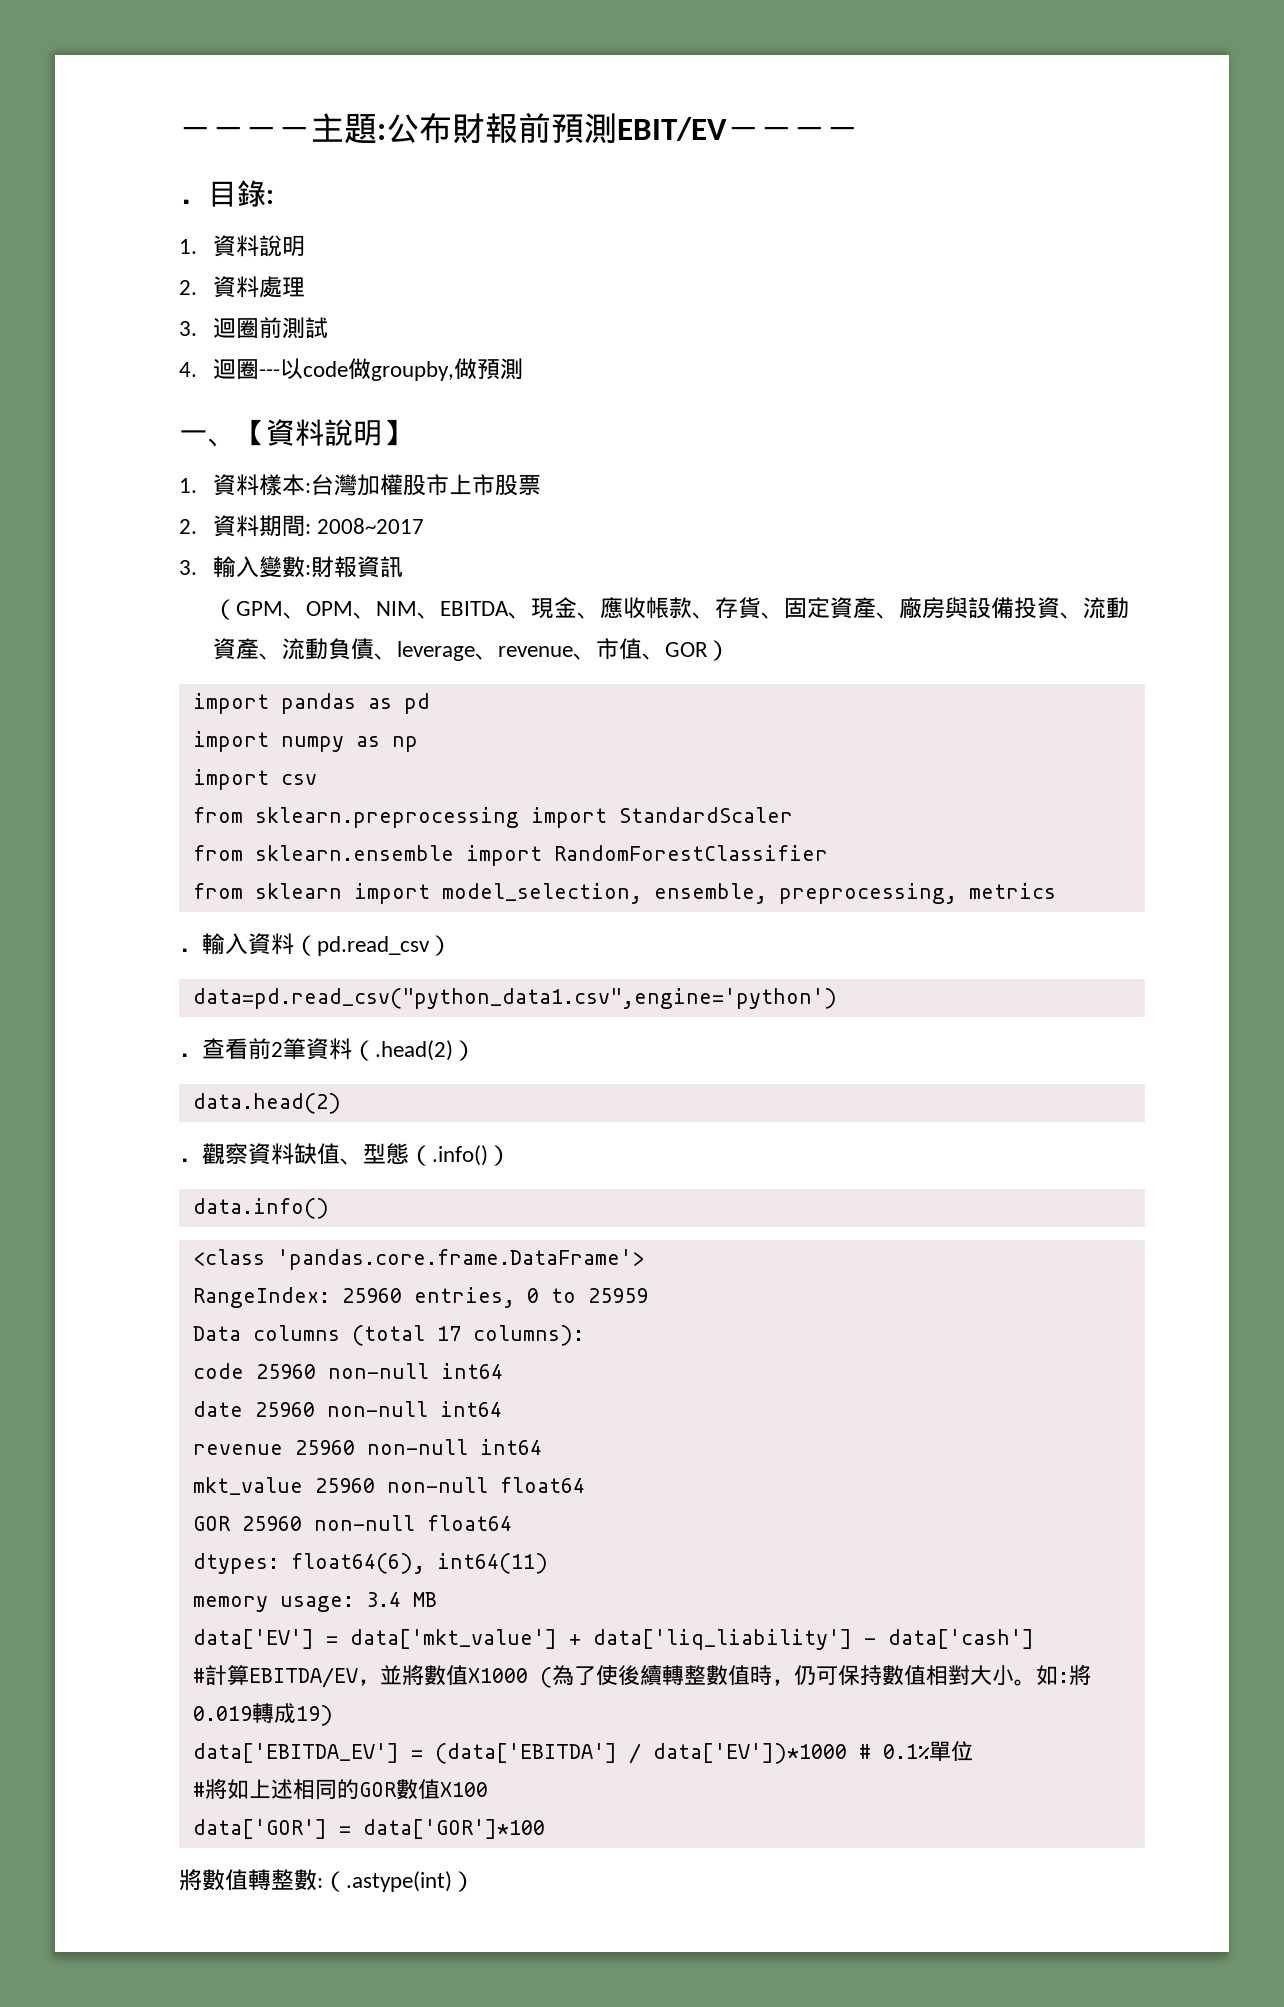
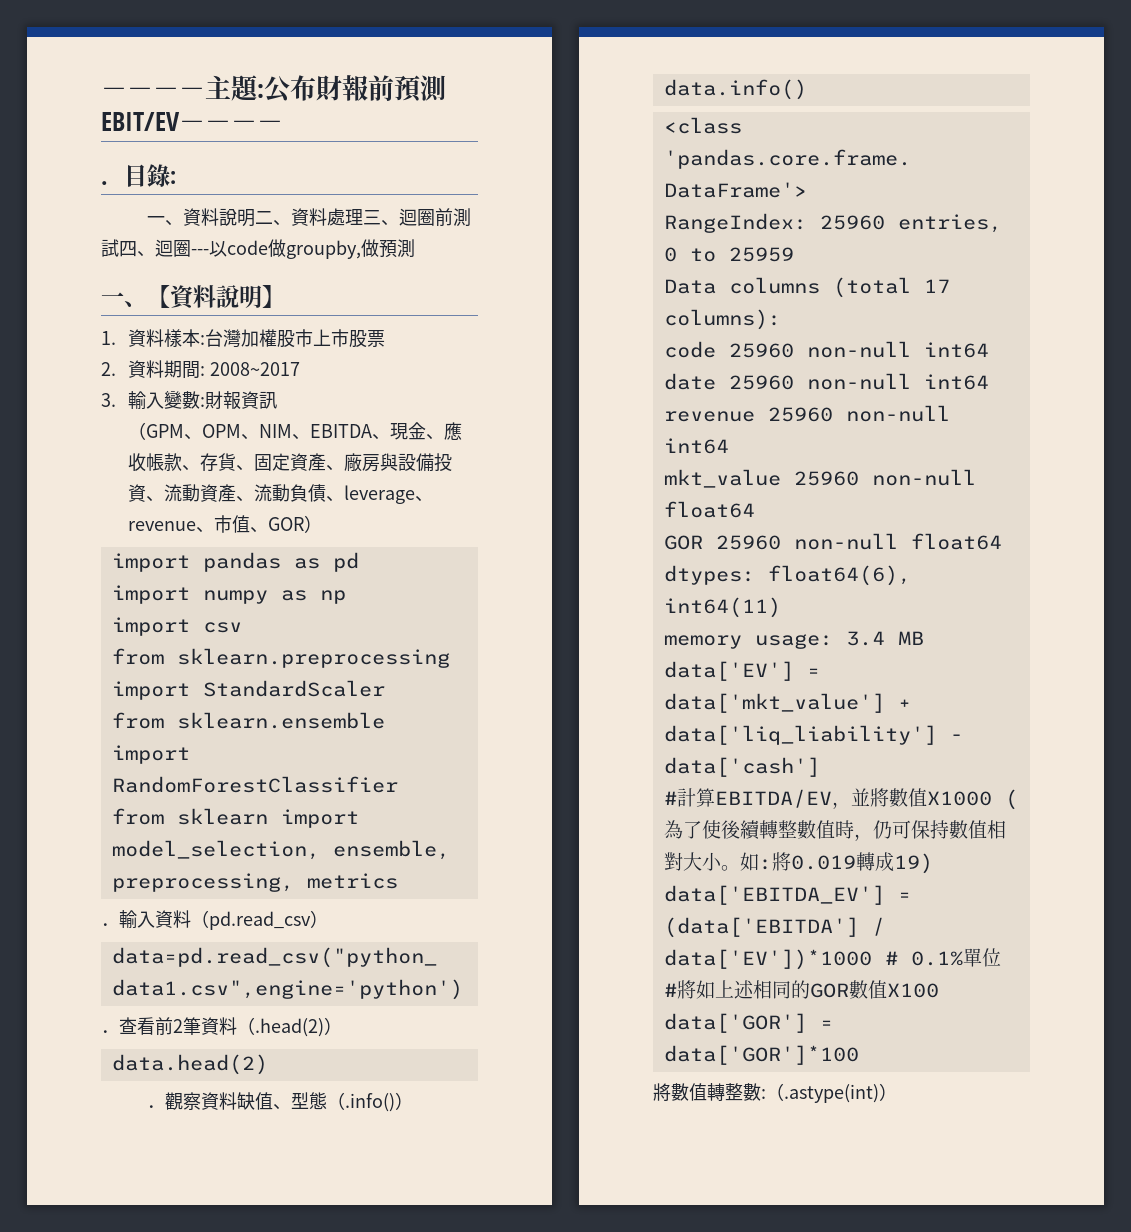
[179,235,305,257] [179,280,197,295] 1.資料說明 // 2. -> [146,208,291,227] 一、資料說明二、
[179,321,197,336] // 3. -> [362,210,399,226] 三、
[179,362,197,377] // 4. -> [119,241,155,257] 四、

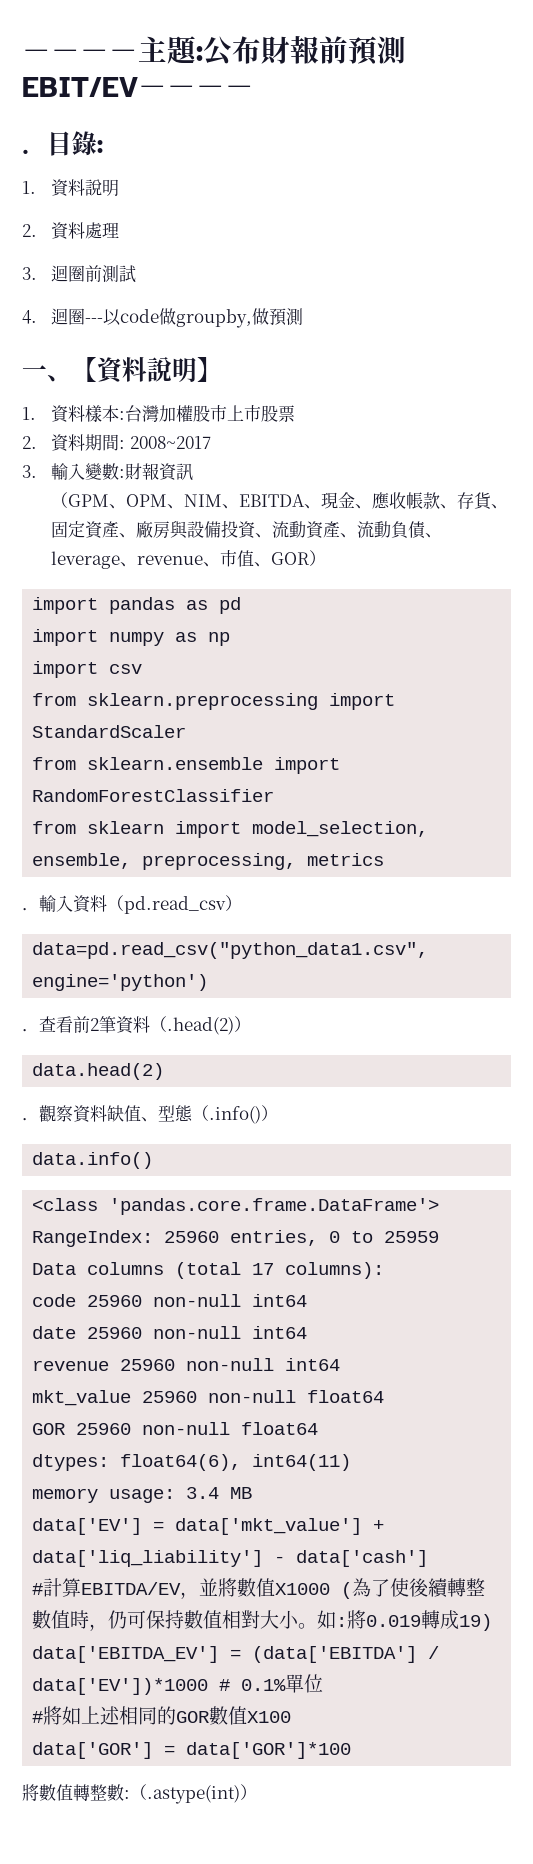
[146,208,291,227] 一、資料說明二、 -> [22,179,120,197] [22,224,37,237] 1.資料說明 // 2.
[362,210,399,226] 三、 -> [22,267,37,280] // 3.
[119,241,155,257] 四、 -> [22,310,37,324] // 4.

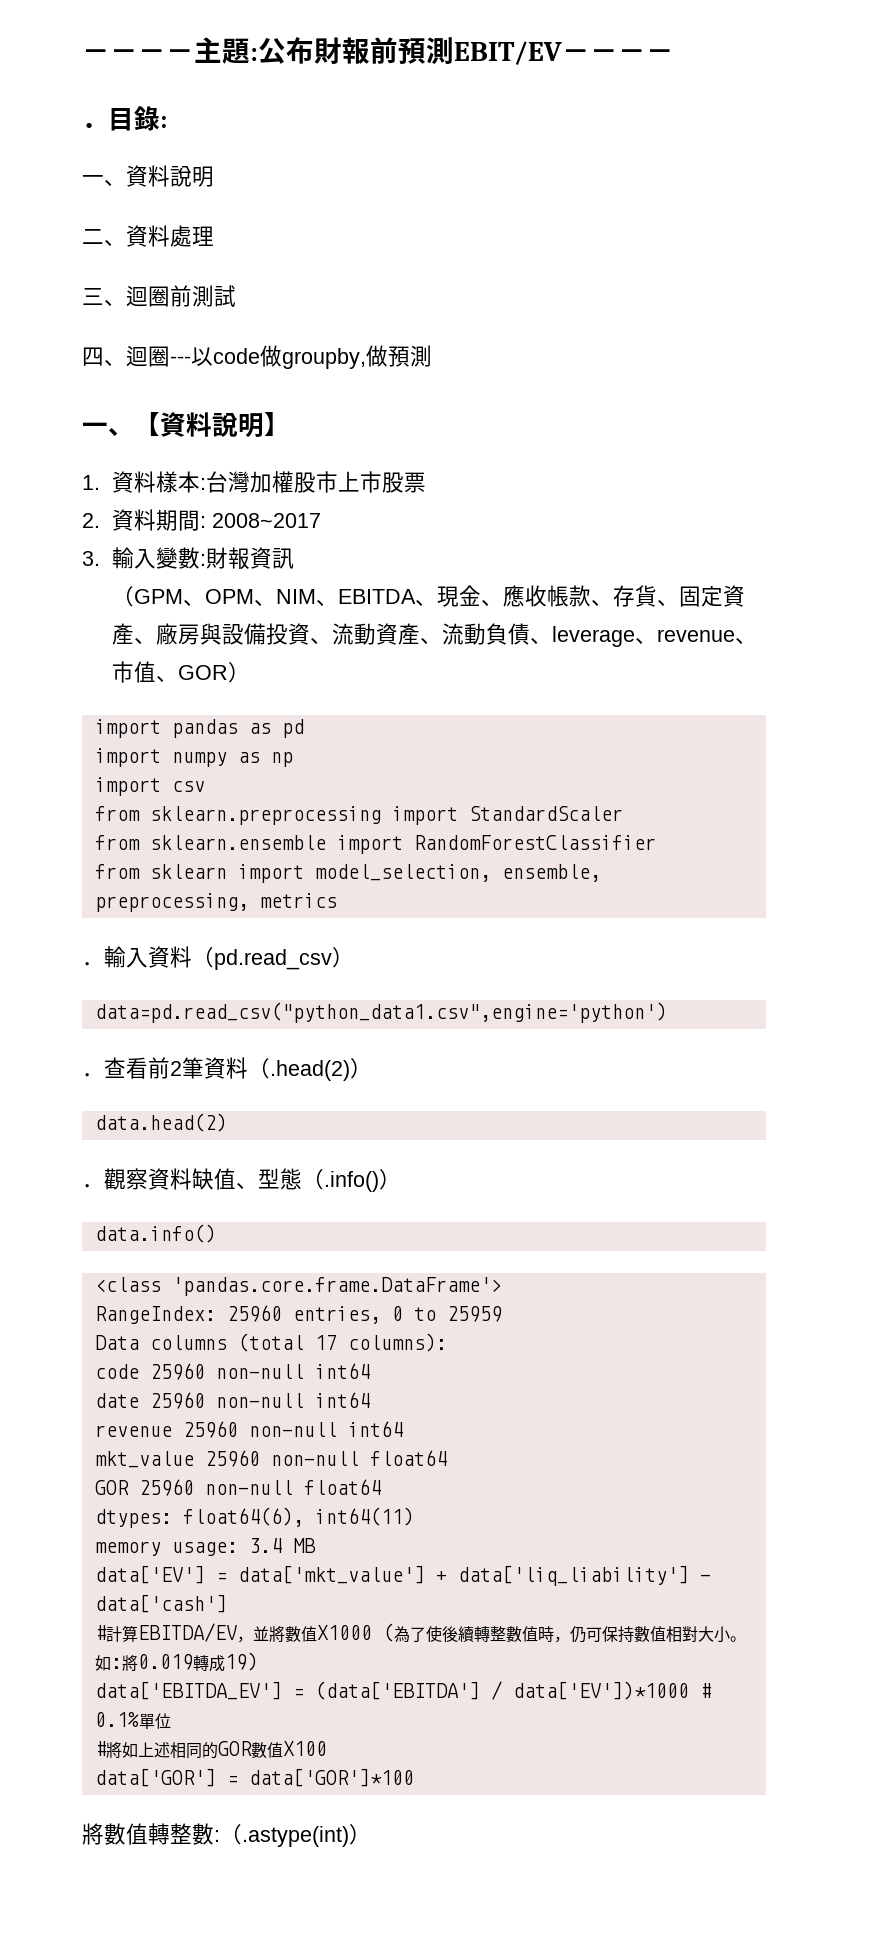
[22,181,36,194] 1. -> [82,175,126,186] 一、
[22,224,37,237] 2. -> [82,229,126,246] 二、
[22,267,37,280] 3. -> [82,288,126,306] 三、
[22,310,37,324] 4. -> [82,347,126,366] 四、

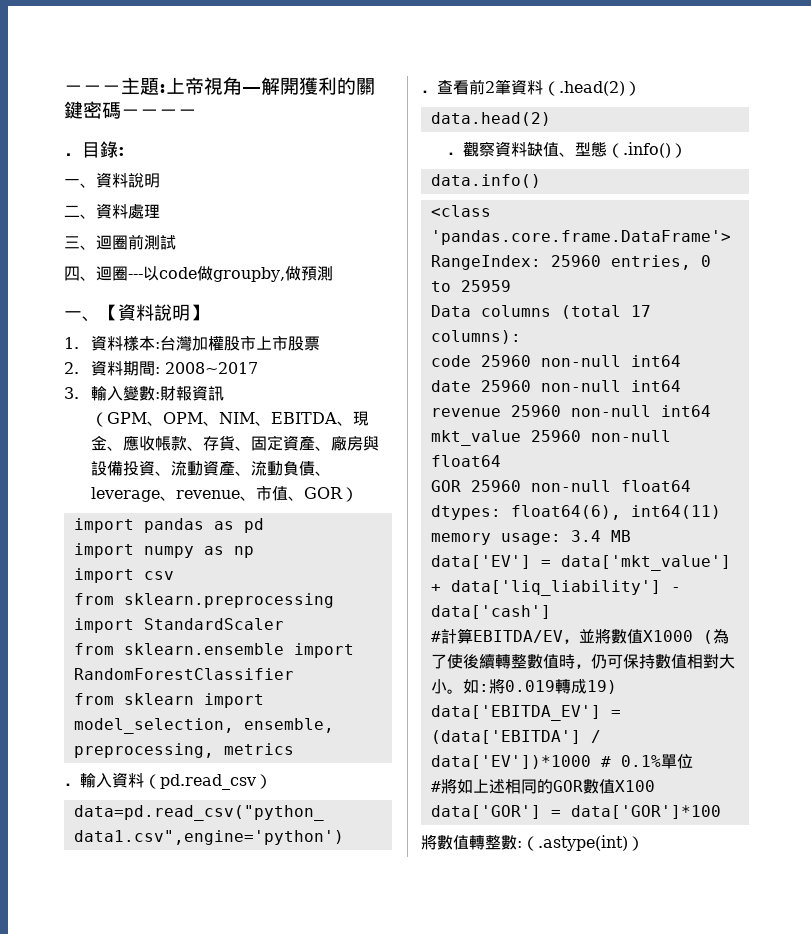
[82,49,194,61] －－－－ -> [64,85,121,93] －－－
[258,37,562,65] 公布財報前預測EBIT/EV -> [166,77,375,95] [64,101,121,119] 上帝視角—解開獲利的關鍵密碼

